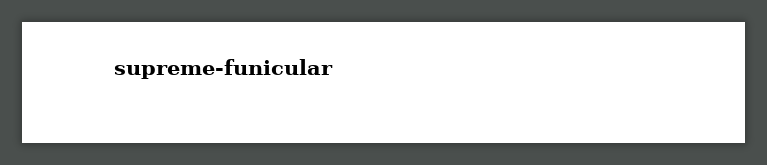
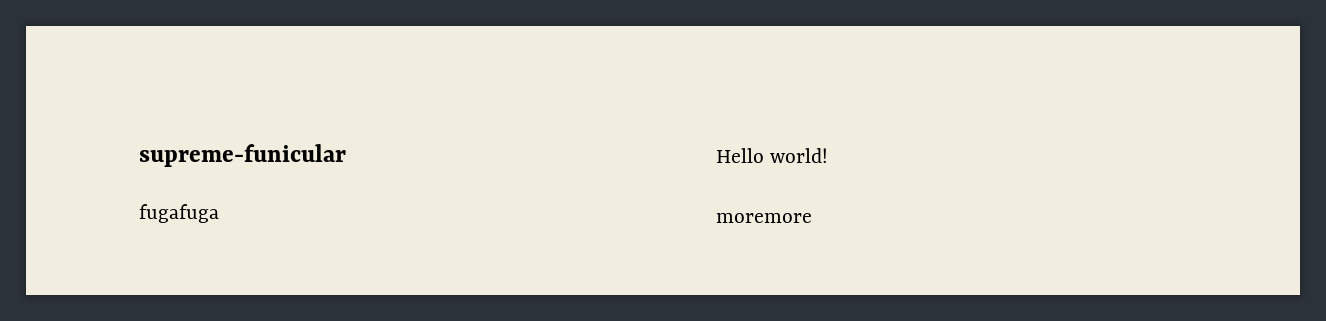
(333, 69) none -> [139,204,219,223] [716,148,829,163] [716,213,812,223] // fugafuga // Hello world! // moremore

